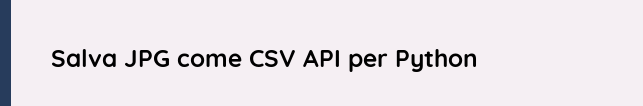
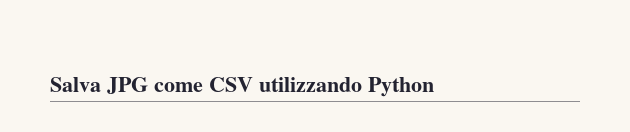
[303,49,388,72] API per -> [259,77,362,92] utilizzando

